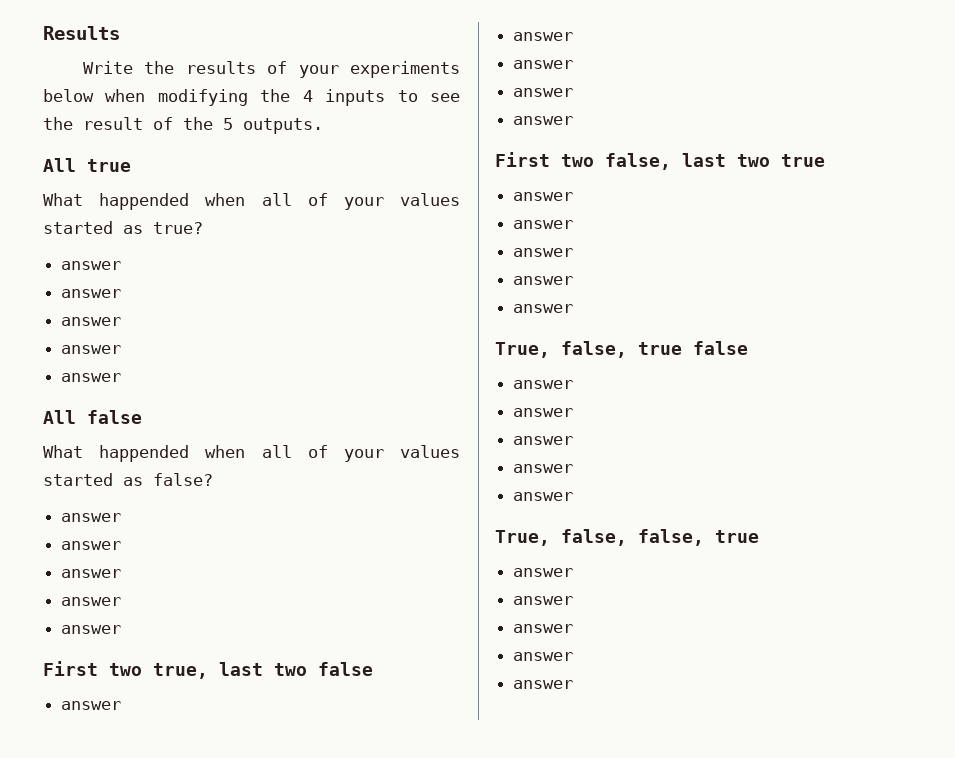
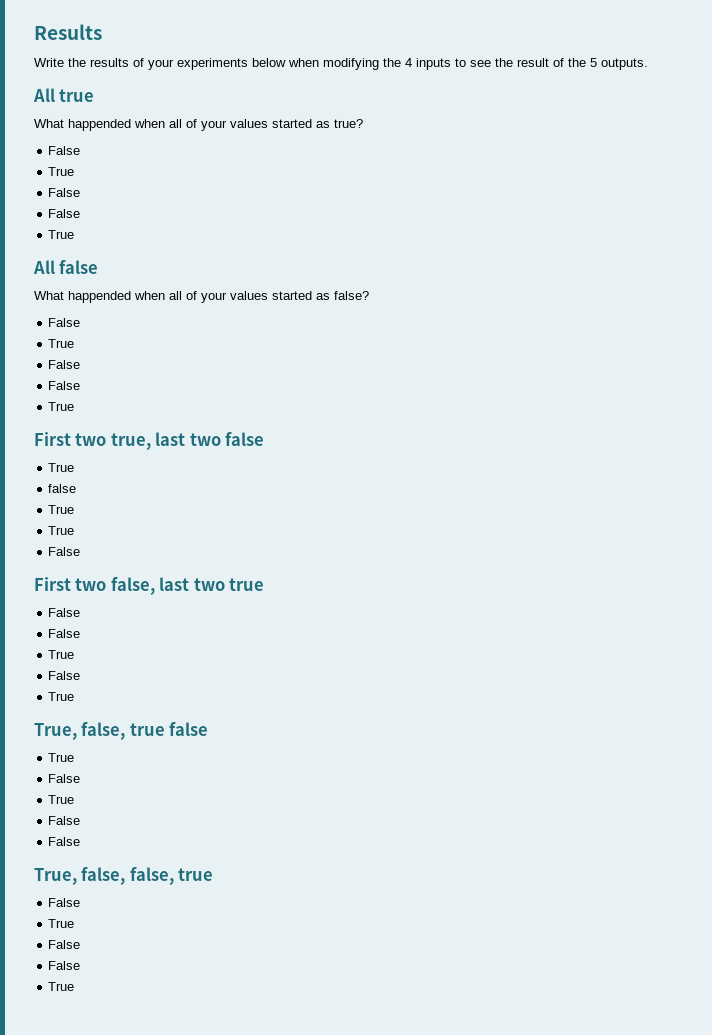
[61,261,122,270] [61,289,122,298] [61,317,122,326] [61,345,122,354] [61,373,122,382] answer // answer // answer // answer // answer -> [48,146,81,155] [48,167,75,176] [48,188,81,197] [48,209,81,218] [48,230,75,239] False // True // False // False // True
[61,513,122,522] [61,541,122,550] [61,569,122,578] [61,597,122,606] [61,625,122,634] answer // answer // answer // answer // answer -> [48,318,81,327] [48,339,75,348] [48,360,81,369] [48,381,81,390] [48,402,75,411] False // True // False // False // True
[61,701,122,710] [513,32,574,41] [513,60,574,69] [513,88,574,97] [513,116,574,125] answer // answer // answer // answer // answer -> [48,463,75,472] [48,484,77,493] [48,505,75,514] [48,526,75,535] [48,547,81,556] True // false // True // True // False
[513,192,574,201] [513,220,574,229] [513,248,574,257] [513,276,574,285] [513,304,574,313] answer // answer // answer // answer // answer -> [48,608,81,617] [48,629,81,638] [48,650,75,659] [48,671,81,680] [48,692,75,701] False // False // True // False // True
[513,380,574,389] [513,408,574,417] [513,436,574,445] [513,464,574,473] [513,492,574,501] answer // answer // answer // answer // answer -> [48,753,75,762] [48,774,81,783] [48,795,75,804] [48,816,81,825] [48,837,81,846] True // False // True // False // False
[513,568,574,577] [513,596,574,605] [513,624,574,633] [513,652,574,661] [513,680,574,689] answer // answer // answer // answer // answer -> [48,898,81,907] [48,919,75,928] [48,940,81,949] [48,961,81,970] [48,982,75,991] False // True // False // False // True

